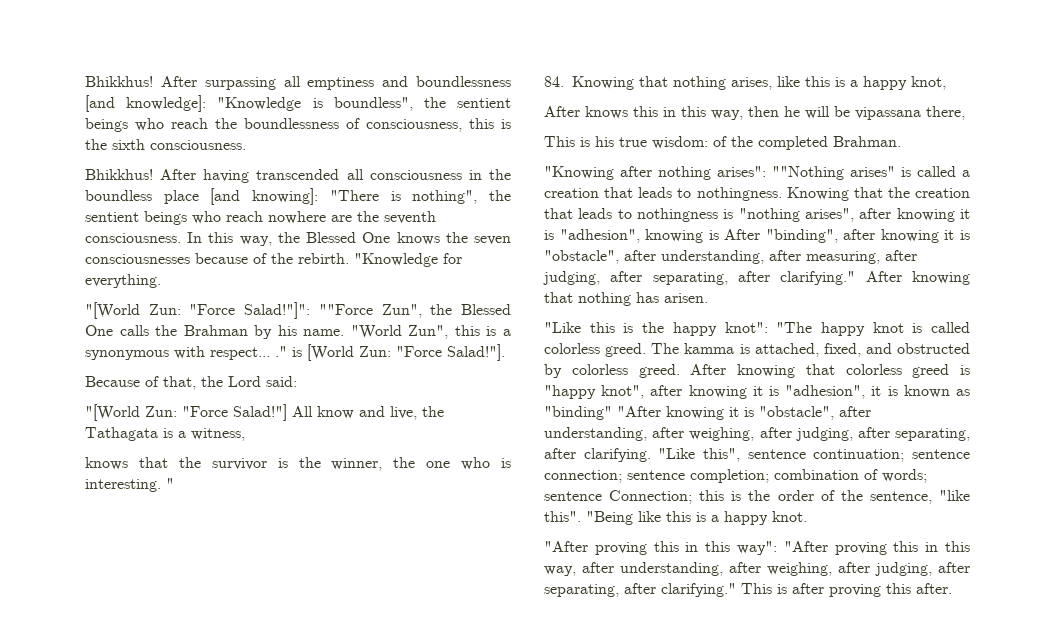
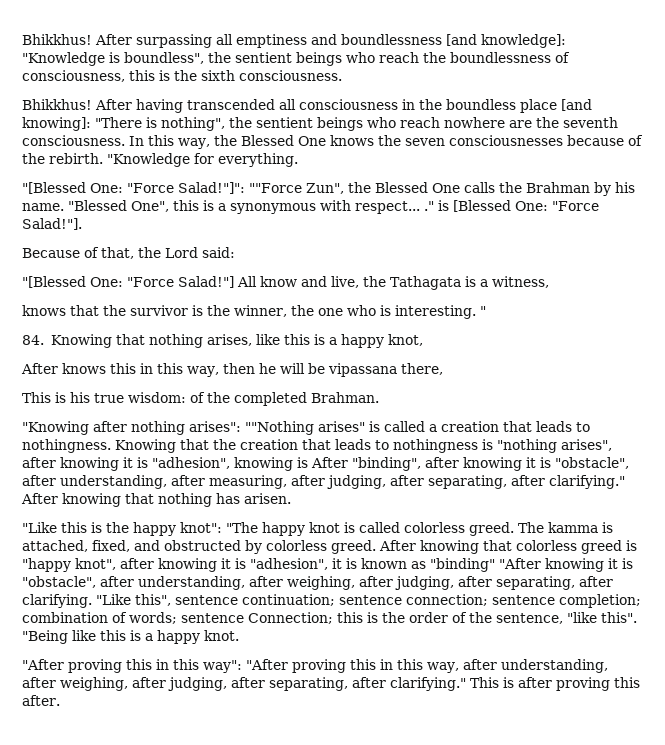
[85,302,181,319] "[World Zun: -> [22,182,123,194] "[Blessed One:
[350,325,449,339] "World Zun", -> [68,200,169,212] "Blessed One",
[307,344,391,361] [World Zun: -> [453,200,548,212] [Blessed One:
[85,404,177,421] "[World Zun: -> [22,276,123,288] "[Blessed One:

